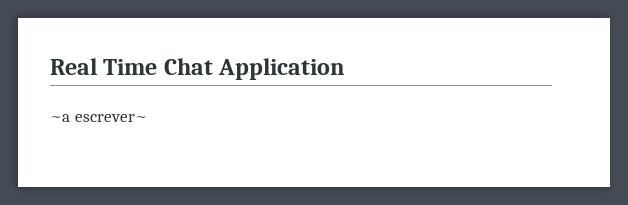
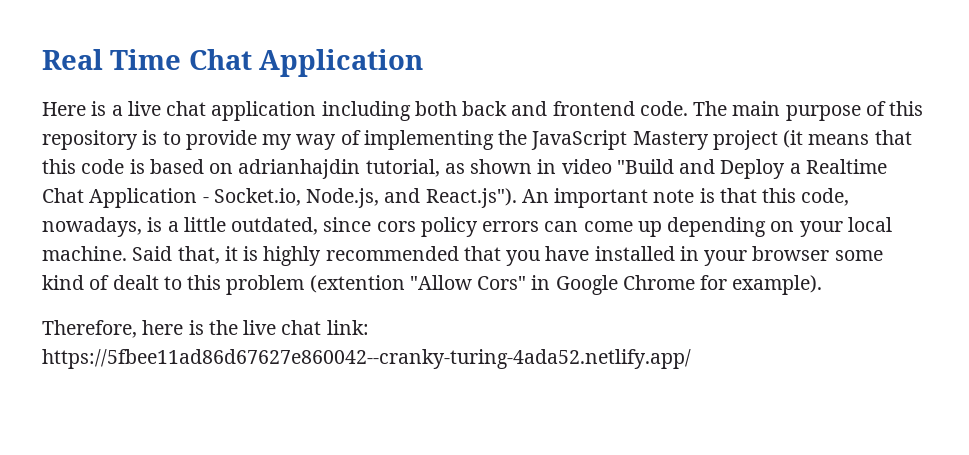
[50,114,147,122] ~a escrever~ -> [42,101,924,121] [42,130,912,150] [42,159,887,179] [42,188,850,208] [42,217,892,237] [42,246,883,266] [42,275,823,295] [42,320,369,338] [42,349,691,369] Here is a live chat application including both back and frontend code. The main purpose of this repository is to provide my way of implementing the JavaScript Mastery project (it means that this code is based on adrianhajdin tutorial, as shown in video "Build and Deploy a Realtime Chat Application - Socket.io, Node.js, and React.js"). An important note is that this code, nowadays, is a little outdated, since cors policy errors can come up depending on your local machine. Said that, it is highly recommended that you have installed in your browser some kind of dealt to this problem (extention "Allow Cors" in Google Chrome for example). // Therefore, here is the live chat link: https://5fbee11ad86d67627e860042--cranky-turing-4ada52.netlify.app/

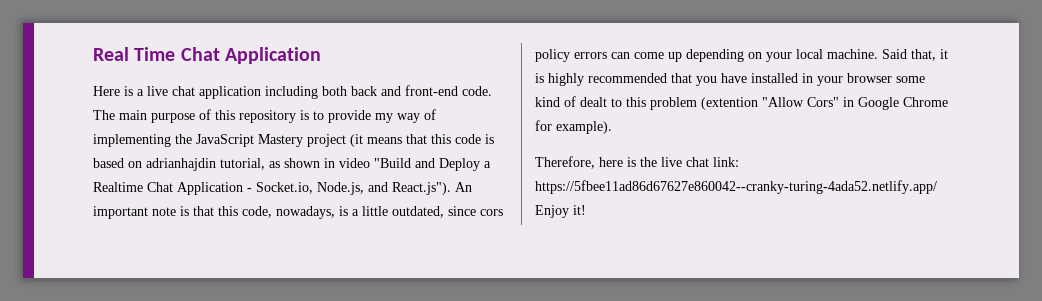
[552,101,635,116] frontend -> [405,85,458,96] front-end
(691, 359) none -> [535,205,586,218] Enjoy it!

